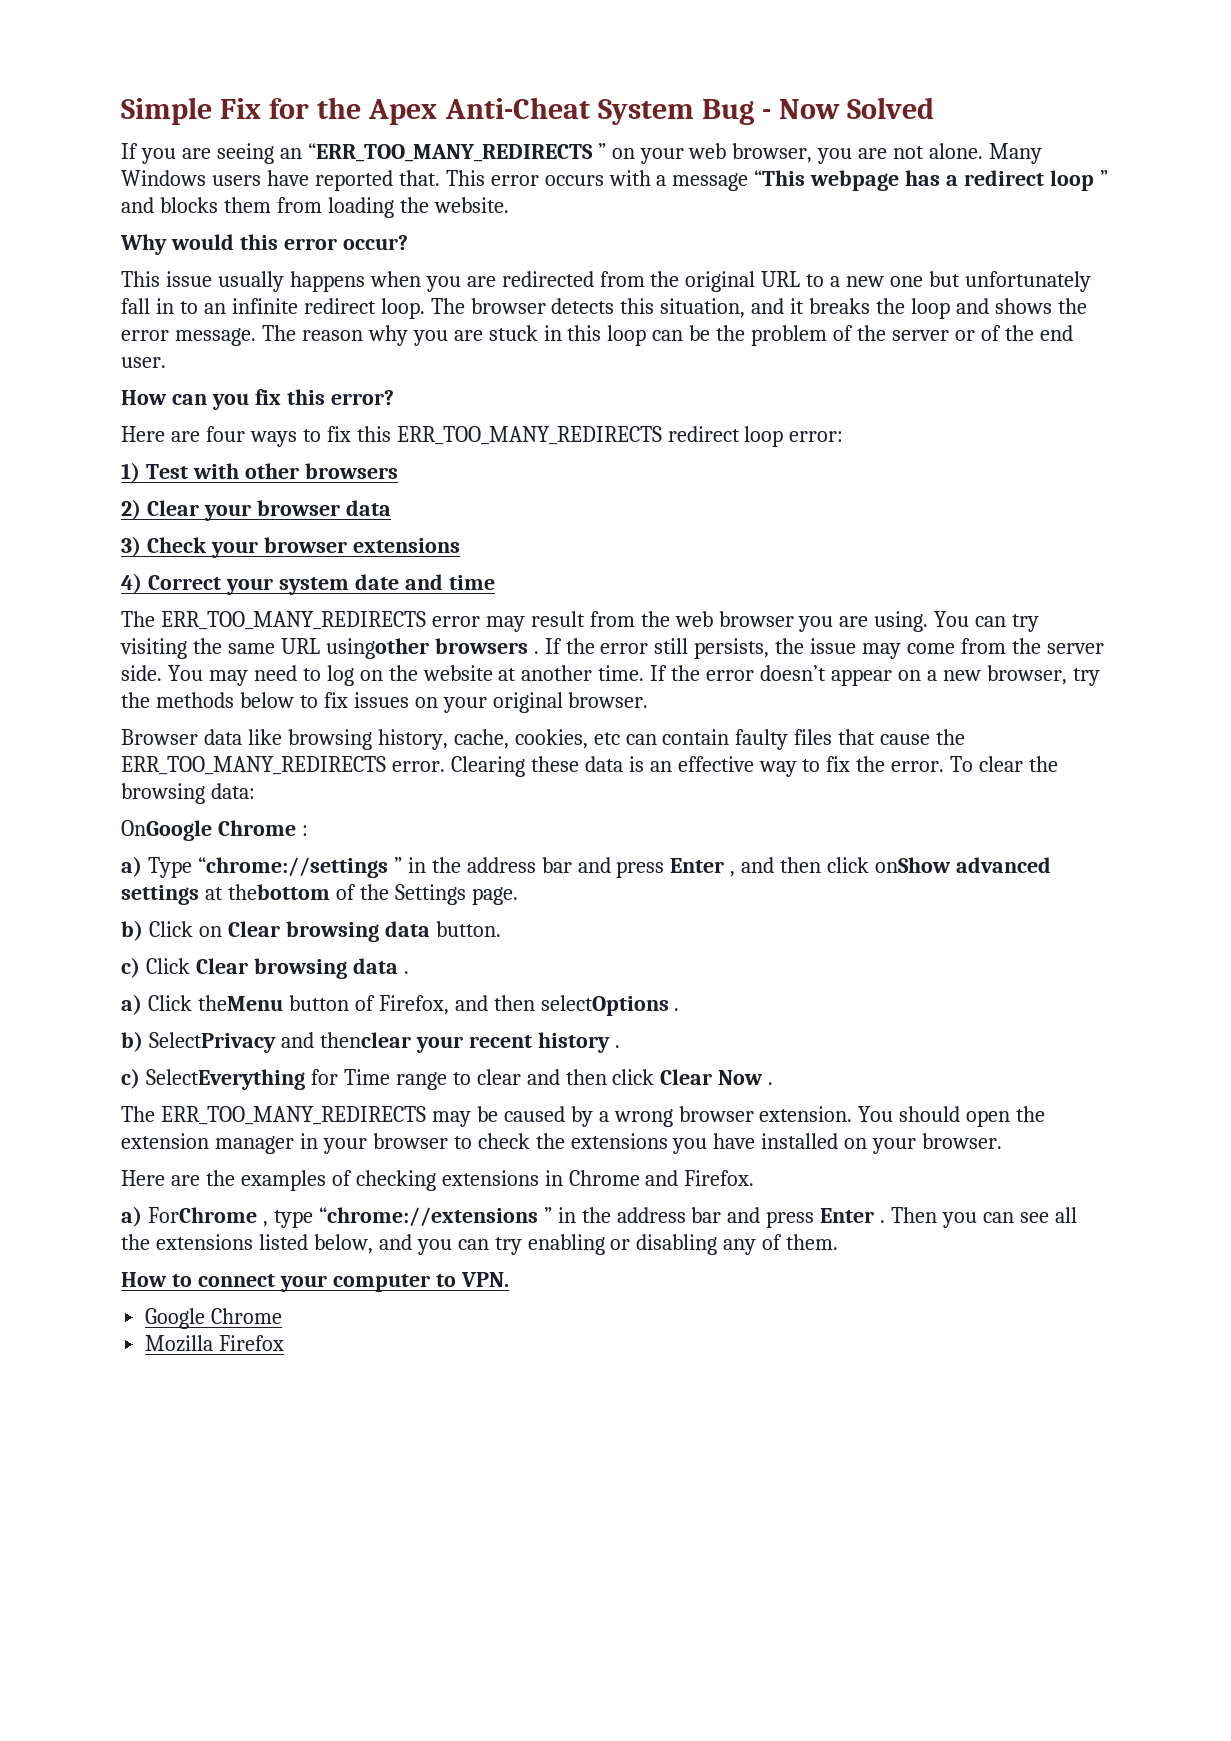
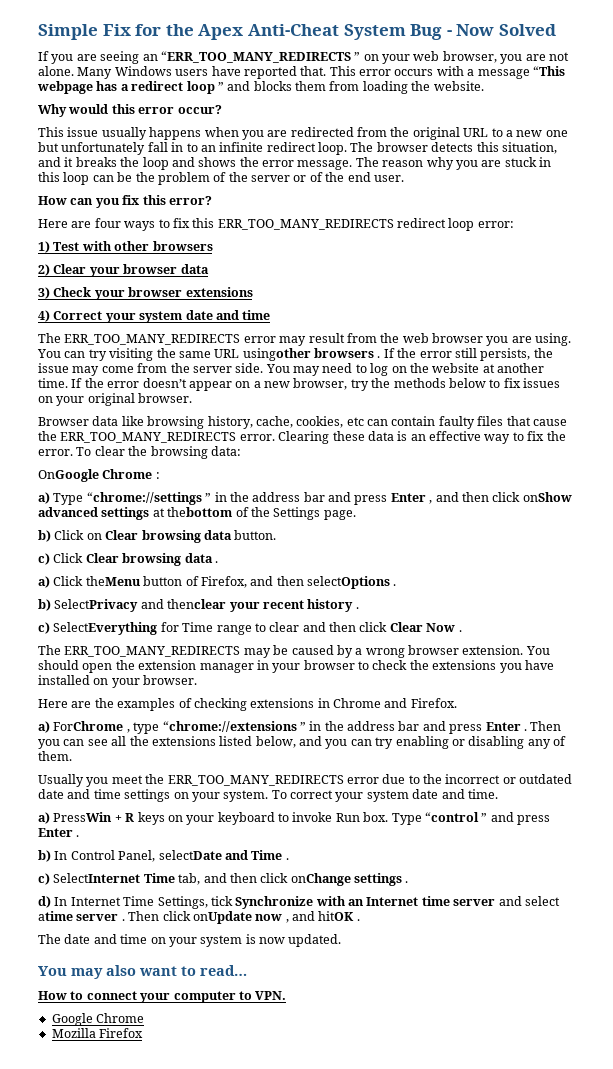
(839, 1242) none -> [38,774,573,787] [38,789,498,802] [38,812,550,825] [38,828,80,837] [38,850,289,862] [38,873,409,886] [38,896,560,909] [38,911,360,924] [38,934,342,947] [38,965,247,979] // Usually you meet the ERR_TOO_MANY_REDIRECTS error due to the incorrect or outdated date and time settings on your system. To correct your system date and time. // a) PressWin + R keys on your keyboard to invoke Run box. Type “control ” and press Enter . // b) In Control Panel, selectDate and Time . // c) SelectInternet Time tab, and then click onChange settings . // d) In Internet Time Settings, tick Synchronize with an Internet time server and select atime server . Then click onUpdate now , and hitOK . // The date and time on your system is now updated. // You may also want to read…

